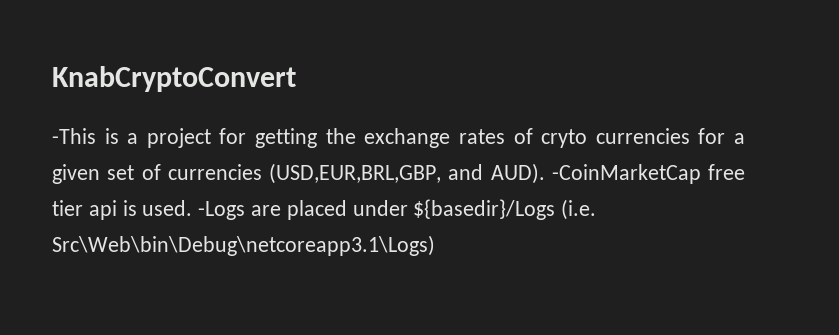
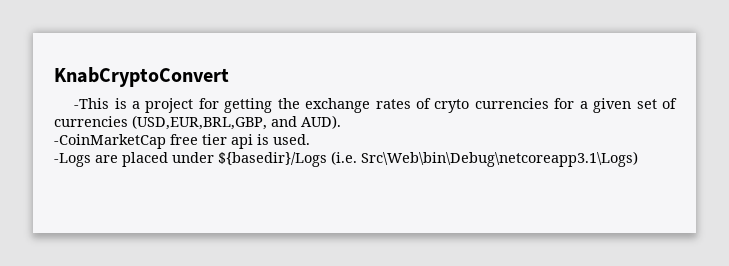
(545, 173) none -> (341, 122) //
(193, 208) none -> (310, 139) //

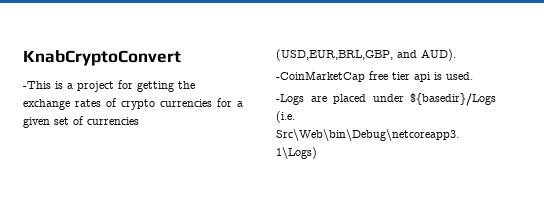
[434,99,470,113] cryto -> [121,99,155,110] crypto

